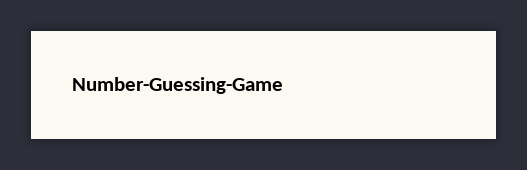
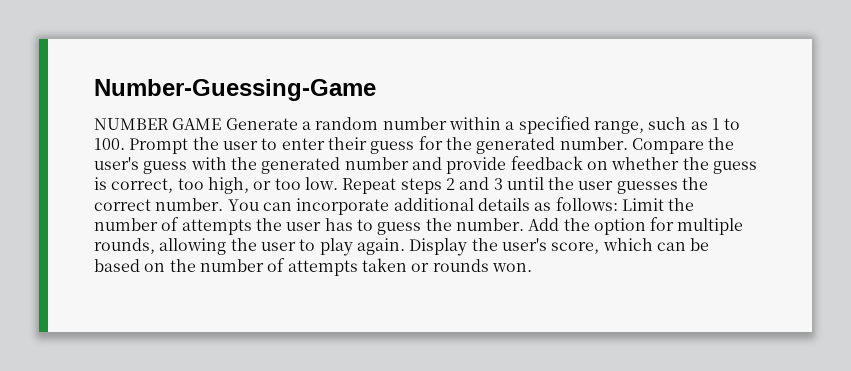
(283, 85) none -> [94,116,741,134] [94,136,735,154] [94,156,757,174] [94,177,709,194] [94,197,695,215] [94,217,744,235] [94,238,710,256] [94,258,532,276] // NUMBER GAME Generate a random number within a specified range, such as 1 to 100. Prompt the user to enter their guess for the generated number. Compare the user's guess with the generated number and provide feedback on whether the guess is correct, too high, or too low. Repeat steps 2 and 3 until the user guesses the correct number. You can incorporate additional details as follows: Limit the number of attempts the user has to guess the number. Add the option for multiple rounds, allowing the user to play again. Display the user's score, which can be based on the number of attempts taken or rounds won.

